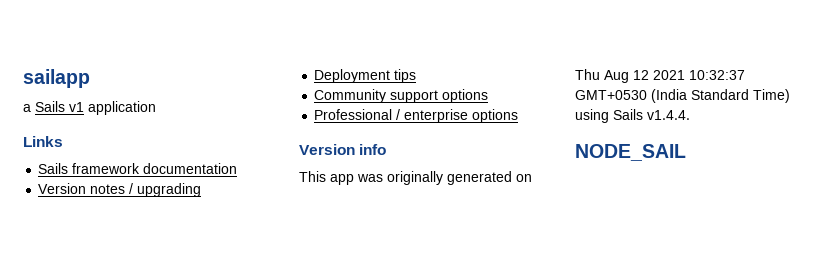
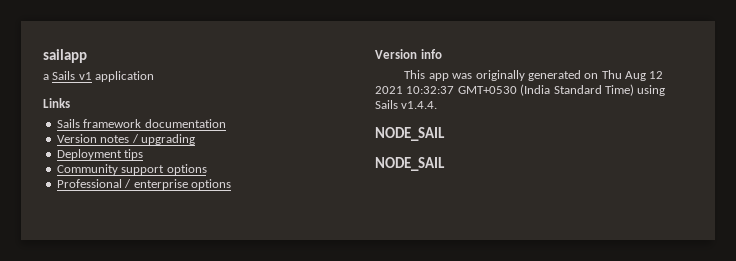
(686, 152) none -> [375,157,445,171] // NODE_SAIL

